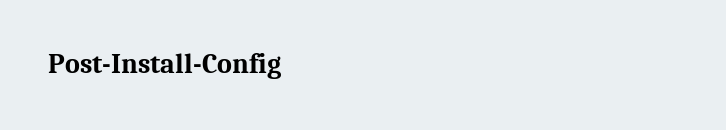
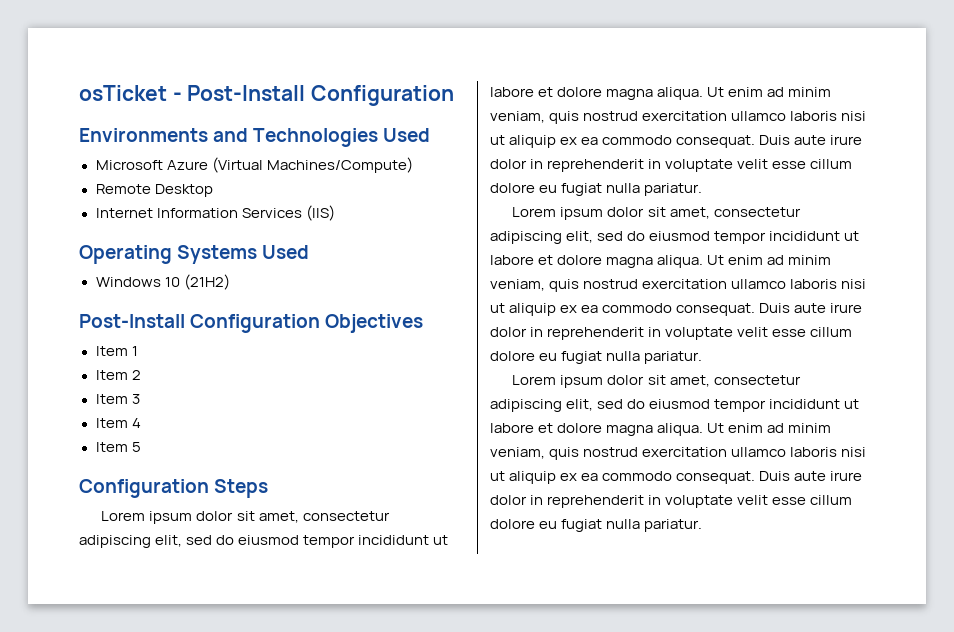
[48,53,281,79] Post-Install-Config -> [79,85,455,106] [79,128,431,147] [95,157,413,173] [95,184,213,197] [95,205,335,221] [79,245,310,264] [95,274,230,290] [79,314,424,333] [95,346,138,356] [95,370,141,380] [95,394,140,404] [95,418,141,428] [95,442,141,452] [79,479,269,498] [101,511,390,524] [79,535,449,548] [490,87,832,100] [490,111,867,124] [490,135,863,148] [490,159,853,172] [490,183,703,196] [512,207,801,220] [490,231,860,244] [490,255,832,268] [490,279,867,292] [490,303,863,316] [490,327,853,340] [490,351,703,364] [512,375,801,388] [490,399,860,412] [490,423,832,436] [490,447,867,460] [490,471,863,484] [490,495,853,508] [490,519,703,532] osTicket - Post-Install Configuration // Environments and Technologies Used // Microsoft Azure (Virtual Machines/Compute) // Remote Desktop // Internet Information Services (IIS) // Operating Systems Used // Windows 10 (21H2) // Post-Install Configuration Objectives // Item 1 // Item 2 // Item 3 // Item 4 // Item 5 // Configuration Steps // Lorem ipsum dolor sit amet, consectetur adipiscing elit, sed do eiusmod tempor incididunt ut labore et dolore magna aliqua. Ut enim ad minim veniam, quis nostrud exercitation ullamco laboris nisi ut aliquip ex ea commodo consequat. Duis aute irure dolor in reprehenderit in voluptate velit esse cillum dolore eu fugiat nulla pariatur. // Lorem ipsum dolor sit amet, consectetur adipiscing elit, sed do eiusmod tempor incididunt ut labore et dolore magna aliqua. Ut enim ad minim veniam, quis nostrud exercitation ullamco laboris nisi ut aliquip ex ea commodo consequat. Duis aute irure dolor in reprehenderit in voluptate velit esse cillum dolore eu fugiat nulla pariatur. // Lorem ipsum dolor sit amet, consectetur adipiscing elit, sed do eiusmod tempor incididunt ut labore et dolore magna aliqua. Ut enim ad minim veniam, quis nostrud exercitation ullamco laboris nisi ut aliquip ex ea commodo consequat. Duis aute irure dolor in reprehenderit in voluptate velit esse cillum dolore eu fugiat nulla pariatur.

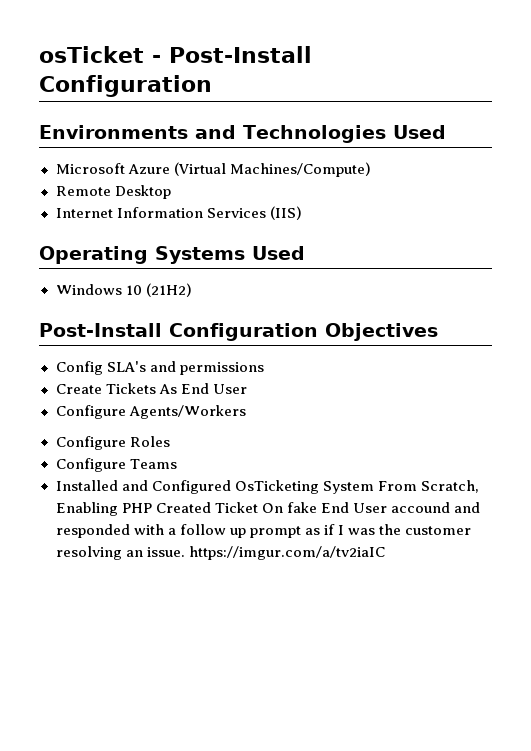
[95,346,138,356] [95,370,141,380] [95,394,140,404] [95,418,141,428] [95,442,141,452] [79,479,269,498] [101,511,390,524] [79,535,449,548] [490,87,832,100] [490,111,867,124] [490,135,863,148] [490,159,853,172] [490,183,703,196] [512,207,801,220] [490,231,860,244] [490,255,832,268] [490,279,867,292] [490,303,863,316] [490,327,853,340] [490,351,703,364] [512,375,801,388] [490,399,860,412] [490,423,832,436] [490,447,867,460] [490,471,863,484] [490,495,853,508] [490,519,703,532] Item 1 // Item 2 // Item 3 // Item 4 // Item 5 // Configuration Steps // Lorem ipsum dolor sit amet, consectetur adipiscing elit, sed do eiusmod tempor incididunt ut labore et dolore magna aliqua. Ut enim ad minim veniam, quis nostrud exercitation ullamco laboris nisi ut aliquip ex ea commodo consequat. Duis aute irure dolor in reprehenderit in voluptate velit esse cillum dolore eu fugiat nulla pariatur. // Lorem ipsum dolor sit amet, consectetur adipiscing elit, sed do eiusmod tempor incididunt ut labore et dolore magna aliqua. Ut enim ad minim veniam, quis nostrud exercitation ullamco laboris nisi ut aliquip ex ea commodo consequat. Duis aute irure dolor in reprehenderit in voluptate velit esse cillum dolore eu fugiat nulla pariatur. // Lorem ipsum dolor sit amet, consectetur adipiscing elit, sed do eiusmod tempor incididunt ut labore et dolore magna aliqua. Ut enim ad minim veniam, quis nostrud exercitation ullamco laboris nisi ut aliquip ex ea commodo consequat. Duis aute irure dolor in reprehenderit in voluptate velit esse cillum dolore eu fugiat nulla pariatur. -> [55,361,264,375] [55,383,247,394] [55,405,246,419] [55,436,170,450] [55,458,177,472] [55,480,479,494] [55,502,480,516] [55,524,472,538] [55,546,385,560] Config SLA's and permissions // Create Tickets As End User // Configure Agents/Workers // Configure Roles // Configure Teams // Installed and Configured OsTicketing System From Scratch, Enabling PHP Created Ticket On fake End User accound and responded with a follow up prompt as if I was the customer resolving an issue. https://imgur.com/a/tv2iaIC

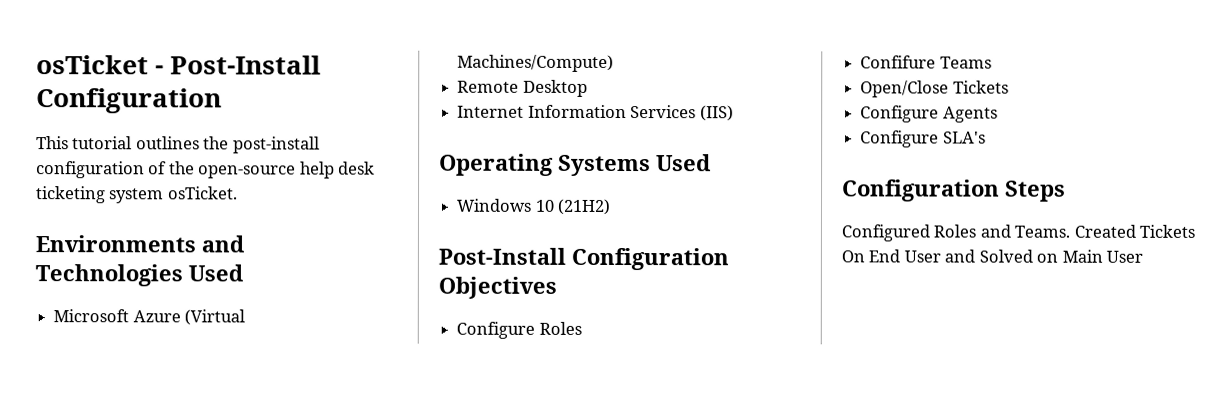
(212, 86) none -> [36,136,320,154] [36,161,376,179] [36,186,238,204] // This tutorial outlines the post-install configuration of the open-source help desk ticketing system osTicket.
[55,361,264,375] [55,383,247,394] [55,405,246,419] // Config SLA's and permissions // Create Tickets As End User // Configure Agents/Workers -> (557, 287) none
[55,458,126,472] Configure -> [860,55,937,69] Confifure
[55,480,479,494] [55,502,480,516] [55,524,472,538] [55,546,385,560] Installed and Configured OsTicketing System From Scratch, Enabling PHP Created Ticket On fake End User accound and responded with a follow up prompt as if I was the customer resolving an issue. https://imgur.com/a/tv2iaIC -> [860,80,1009,98] [860,105,998,123] [860,130,986,148] [842,179,1066,202] [841,224,1196,242] [841,249,1144,263] Open/Close Tickets // Configure Agents // Configure SLA's // Configuration Steps // Configured Roles and Teams. Created Tickets On End User and Solved on Main User

